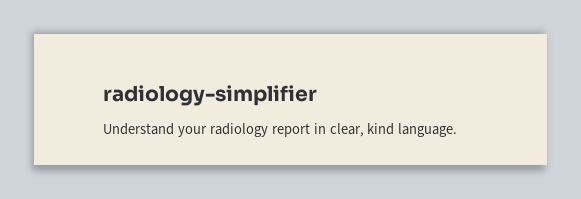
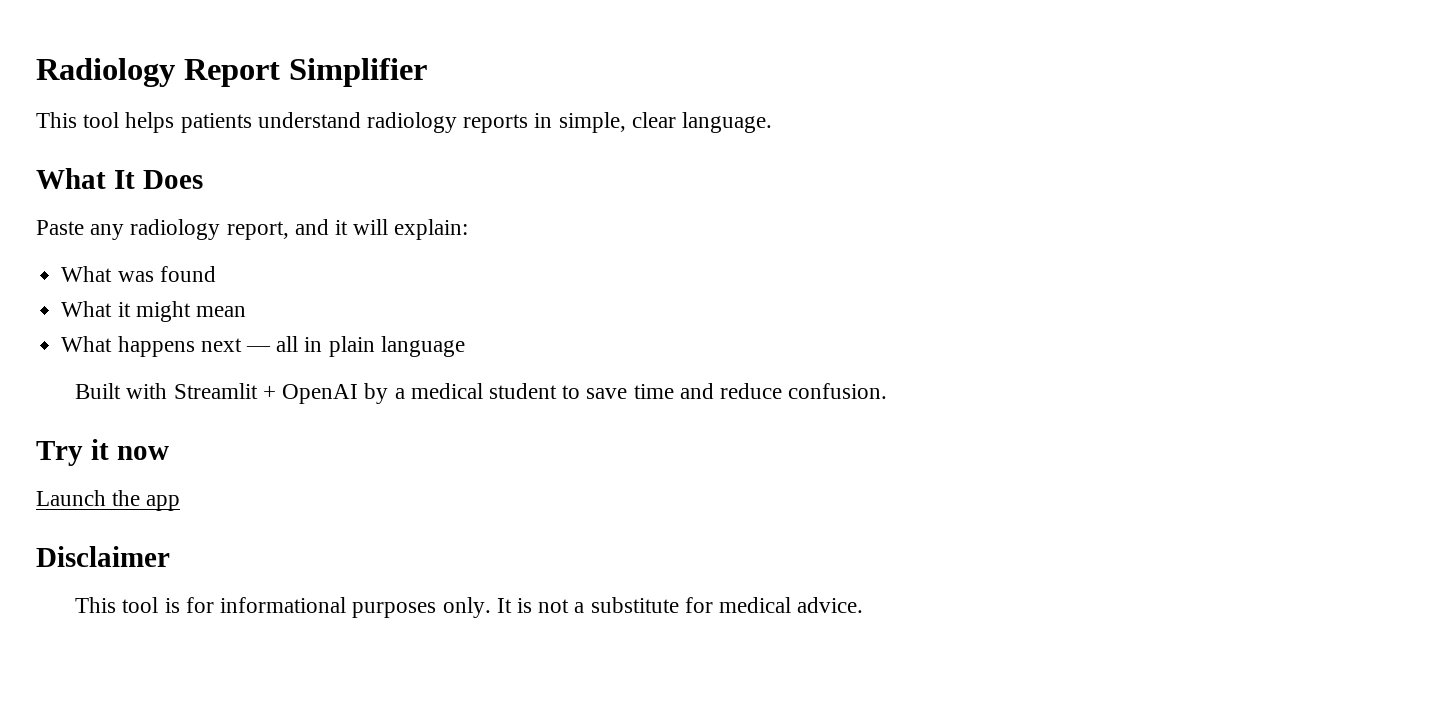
[103,85,317,106] [103,123,458,137] radiology-simplifier // Understand your radiology report in clear, kind language. -> [36,58,427,87] [36,112,773,133] [36,168,203,189] [36,219,469,240] [61,266,216,282] [61,301,246,322] [61,336,465,357] [75,383,888,404] [36,439,169,466] [36,490,181,511] [36,546,170,567] [75,597,864,618] Radiology Report Simplifier // This tool helps patients understand radiology reports in simple, clear language. // What It Does // Paste any radiology report, and it will explain: // What was found // What it might mean // What happens next — all in plain language // Built with Streamlit + OpenAI by a medical student to save time and reduce confusion. // Try it now // Launch the app // Disclaimer // This tool is for informational purposes only. It is not a substitute for medical advice.

